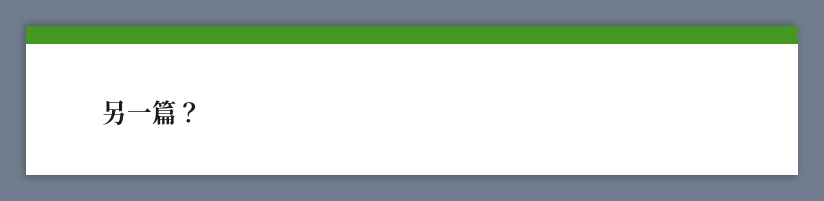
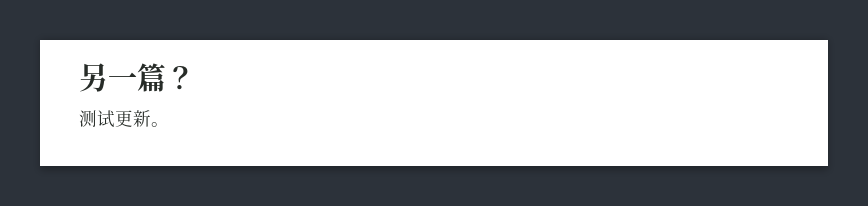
(202, 112) none -> [79,110,169,128] // 测试更新。

